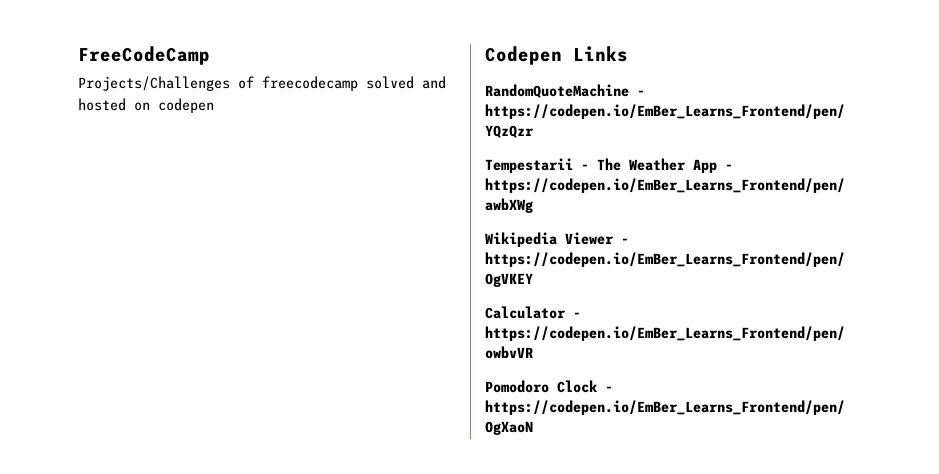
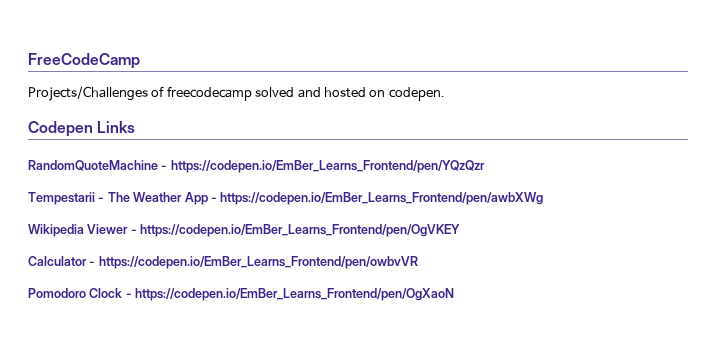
[158,98,214,113] codepen -> [388,87,445,101] codepen.

